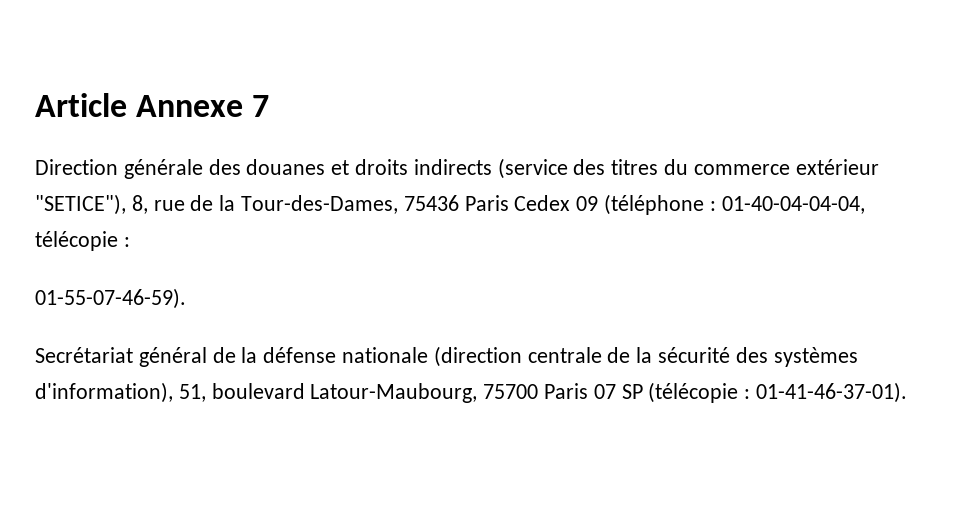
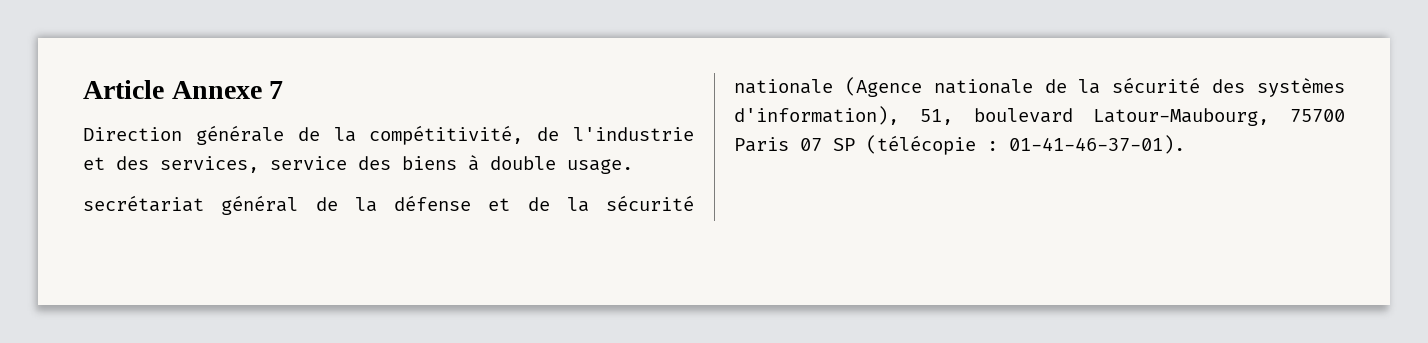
[208,158,879,179] [35,194,865,215] [35,231,130,251] [35,288,186,309] [35,346,602,367] des douanes et droits indirects (service des titres du commerce extérieur "SETICE"), 8, rue de la Tour-des-Dames, 75436 Paris Cedex 09 (téléphone : 01-40-04-04-04, télécopie : // 01-55-07-46-59). // Secrétariat général de la défense nationale (direction centrale -> [297,125,694,145] [83,155,633,174] [83,195,694,215] [734,77,1033,97] de la compétitivité, de l'industrie et des services, service des biens à double usage. // secrétariat général de la défense et de la sécurité nationale (Agence nationale

